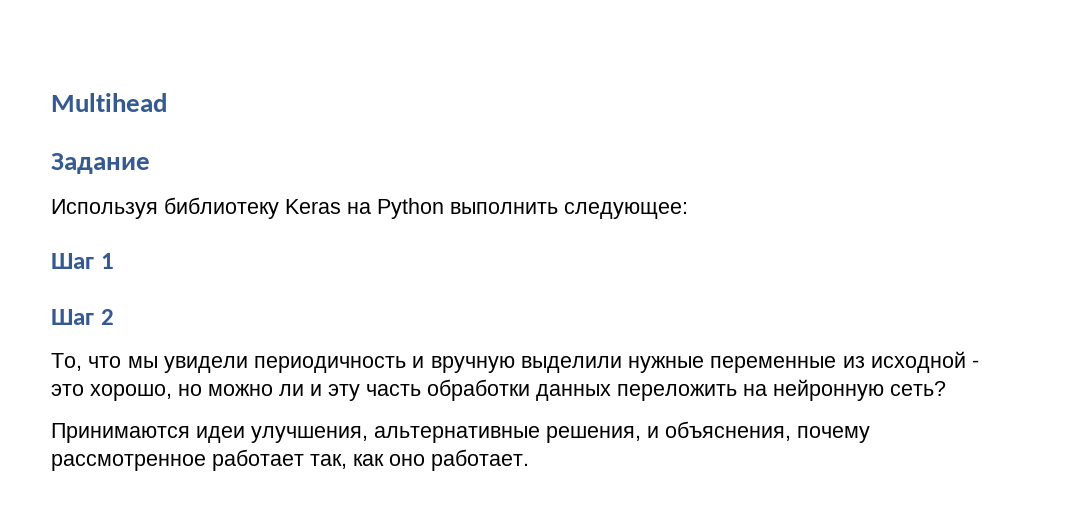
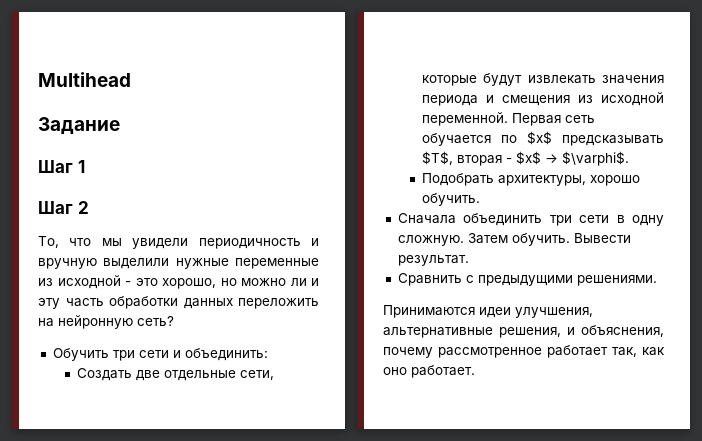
[51,197,688,219] // Используя библиотеку Keras на Python выполнить следующее: -> (120, 126) none
(946, 388) none -> [52,348,268,361] [76,368,274,381] [421,73,664,86] [421,92,664,106] [421,112,595,126] [421,131,664,146] [421,151,629,166] [421,173,640,186] [421,193,480,206] [397,213,664,226] [397,233,631,246] [397,255,469,266] [397,273,657,286] // Обучить три сети и объединить: // Создать две отдельные сети, которые будут извлекать значения периода и смещения из исходной переменной. Первая сеть обучается по $x$ предсказывать $T$, вторая - $x$ → $\varphi$. // Подобрать архитектуры, хорошо обучить. // Сначала объединить три сети в одну сложную. Затем обучить. Вывести результат. // Сравнить с предыдущими решениями.

